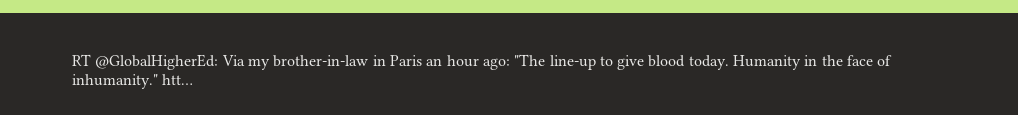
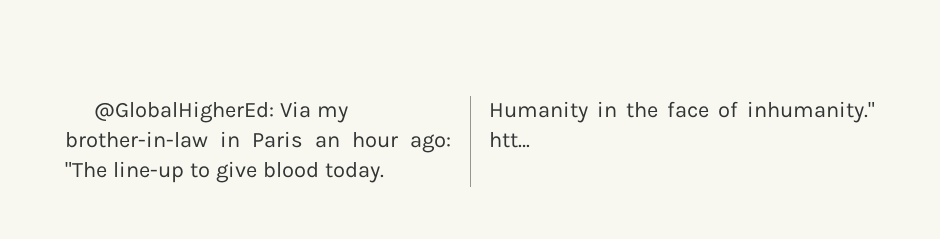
[72,54,91,66] RT -> (93, 112) none

